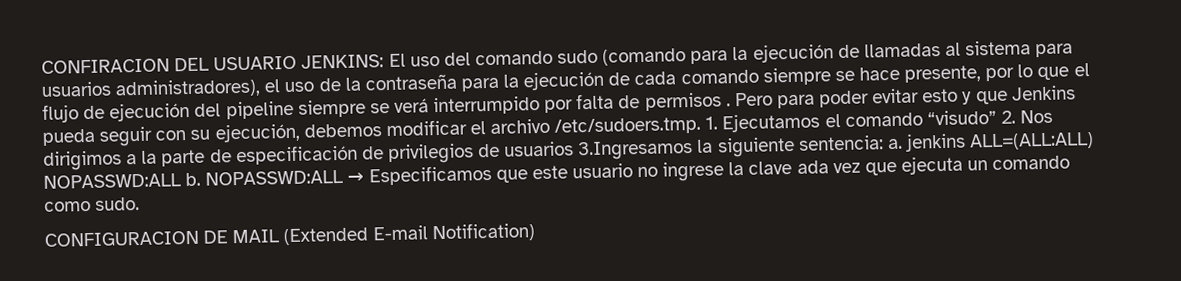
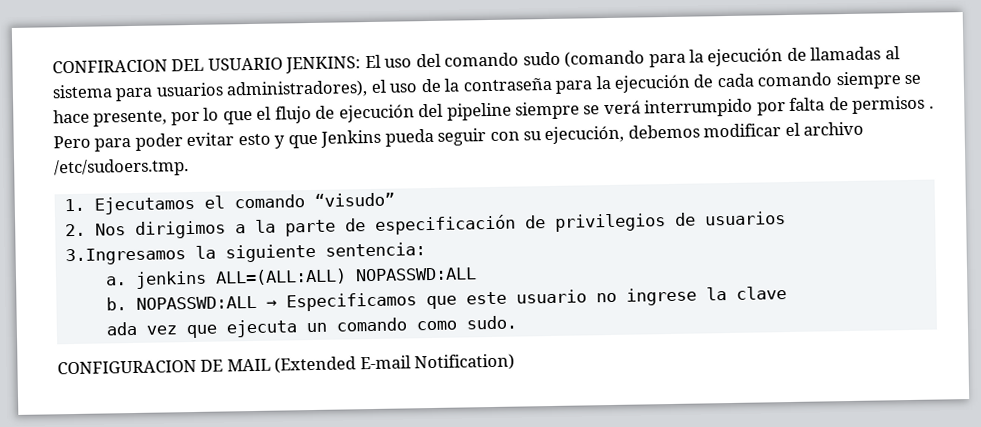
(702, 126) none -> (189, 168) //
(997, 117) none -> (395, 199) //
(575, 149) none -> (786, 218) //
(884, 143) none -> (426, 249) //
(182, 181) none -> (477, 274) //
(793, 167) none -> (787, 293) //

